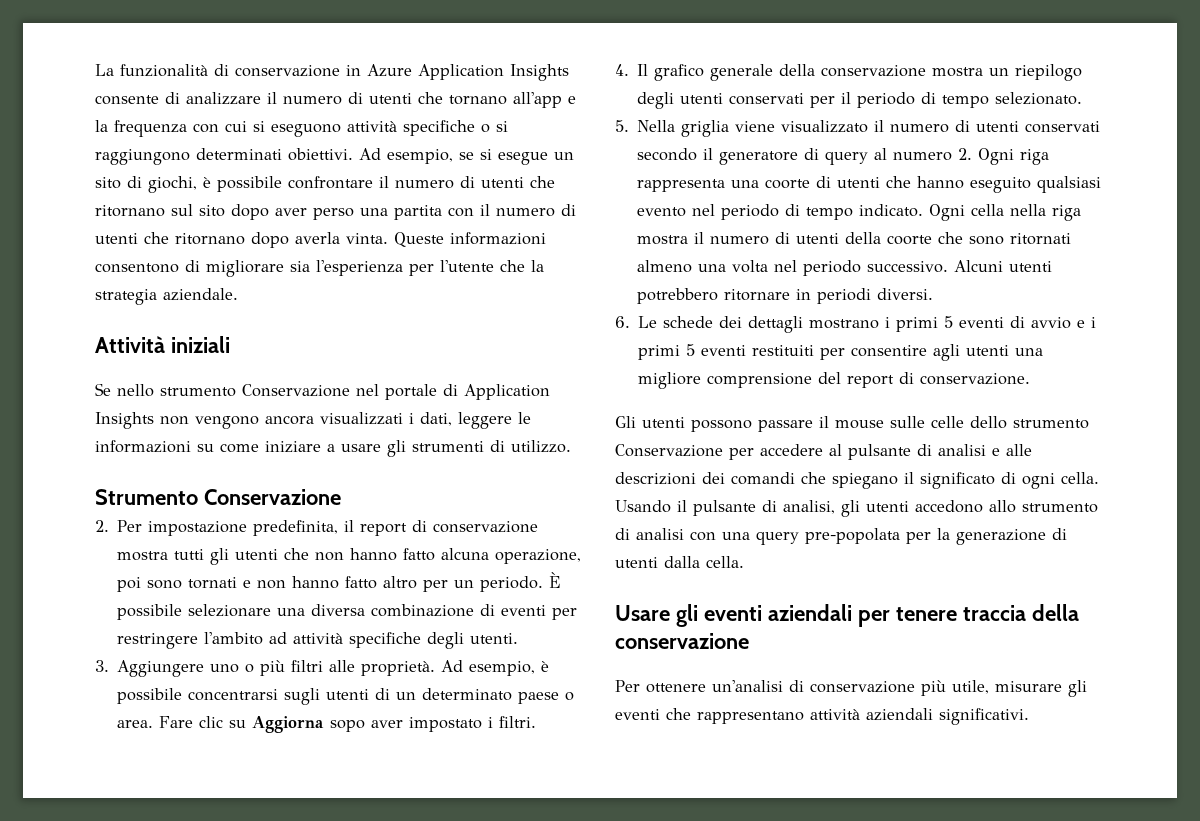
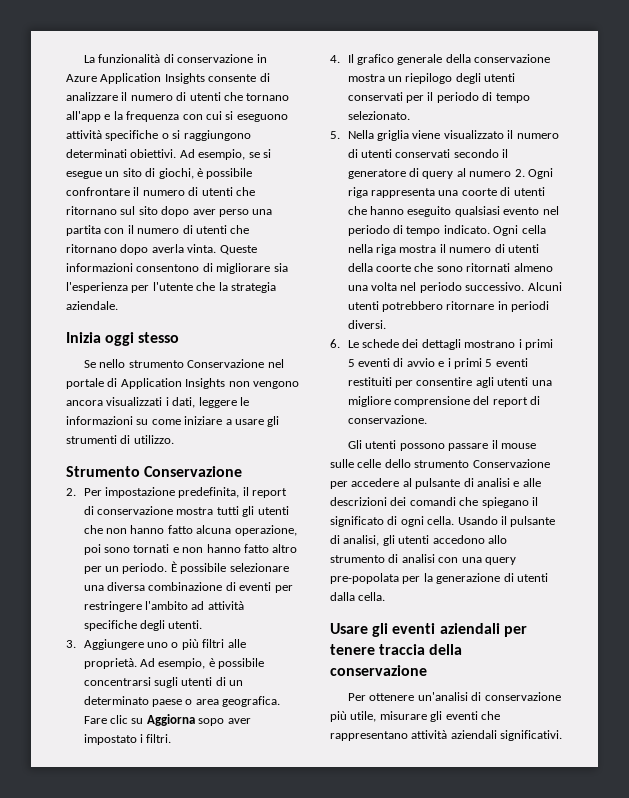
[95,336,230,353] Attività iniziali -> [66,332,180,346] Inizia oggi stesso
[117,720,154,728] area. -> [195,696,281,707] area geografica.

